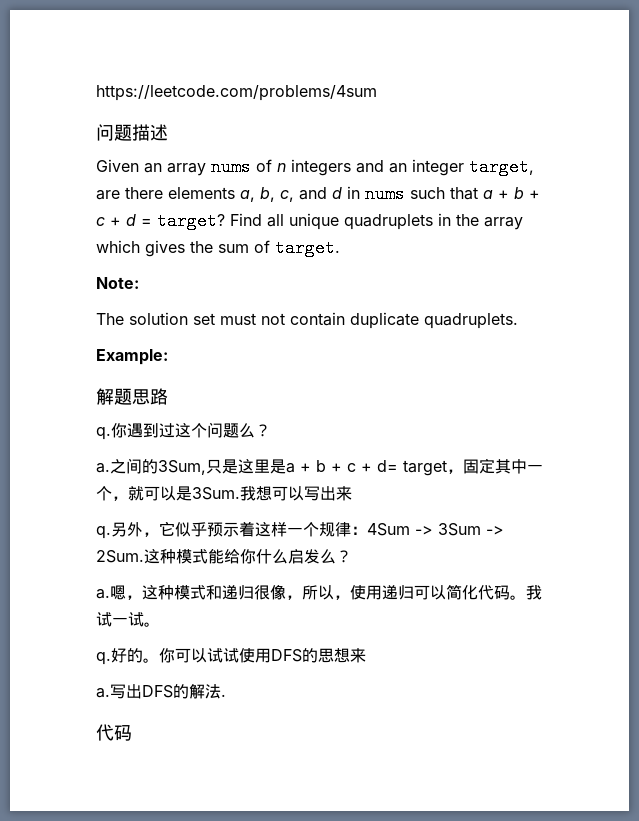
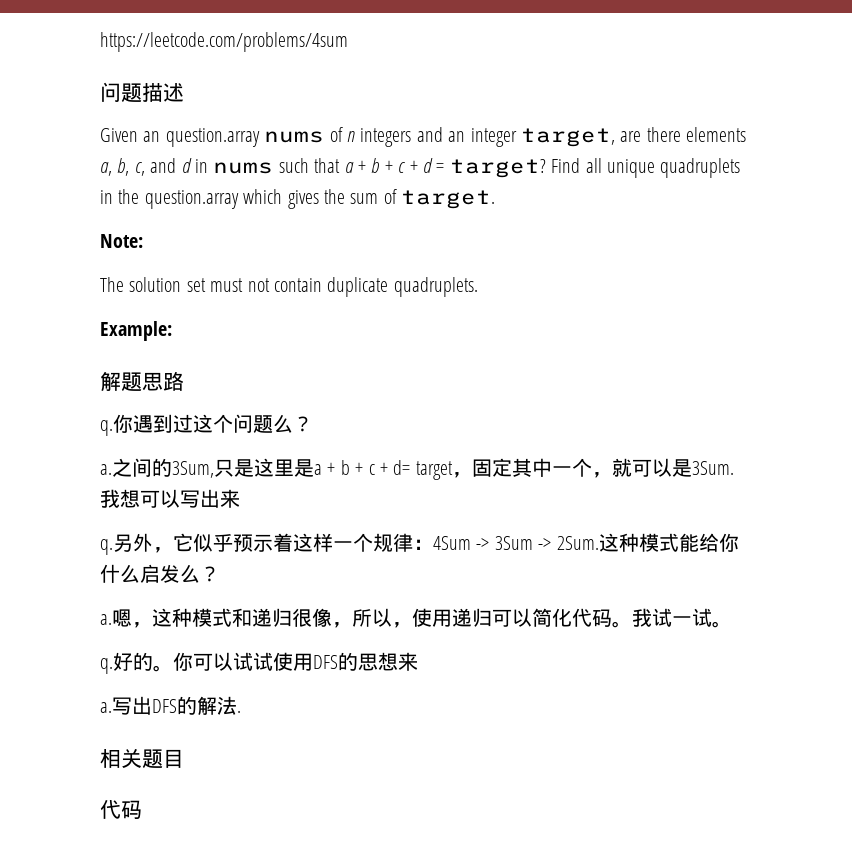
[167,163,206,176] array -> [165,128,260,147] question.array
[484,217,523,230] array -> [144,190,239,209] question.array
(226, 695) none -> [100,748,184,769] // 相关题目

